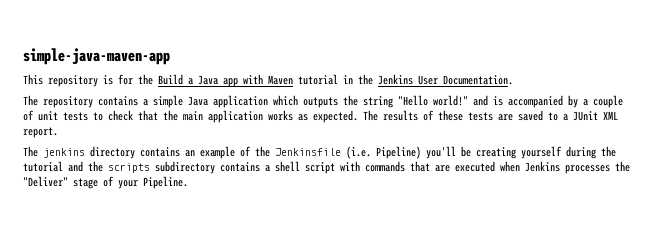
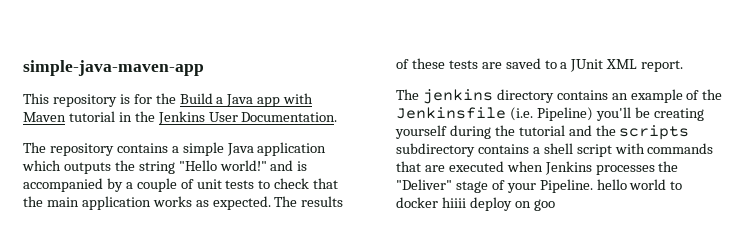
(188, 182) none -> [596,179,683,190] [396,197,555,211] hello world to docker hiiii deploy on goo

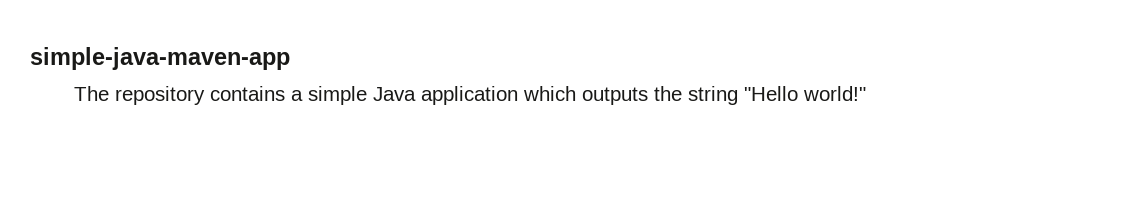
[23,93,314,107] [23,111,338,125] // This repository is for the Build a Java app with Maven tutorial in the Jenkins User Documentation. -> (290, 58) none
[270,160,308,171] [23,178,339,192] [23,196,344,210] [396,58,684,72] [396,89,723,104] [396,107,704,121] [395,125,690,140] [396,143,714,157] [396,161,679,175] [396,179,683,193] [396,197,555,211] and is accompanied by a couple of unit tests to check that the main application works as expected. The results of these tests are saved to a JUnit XML report. // The jenkins directory contains an example of the Jenkinsfile (i.e. Pipeline) you'll be creating yourself during the tutorial and the scripts subdirectory contains a shell script with commands that are executed when Jenkins processes the "Deliver" stage of your Pipeline. hello world to docker hiiii deploy on goo -> (866, 93) none

